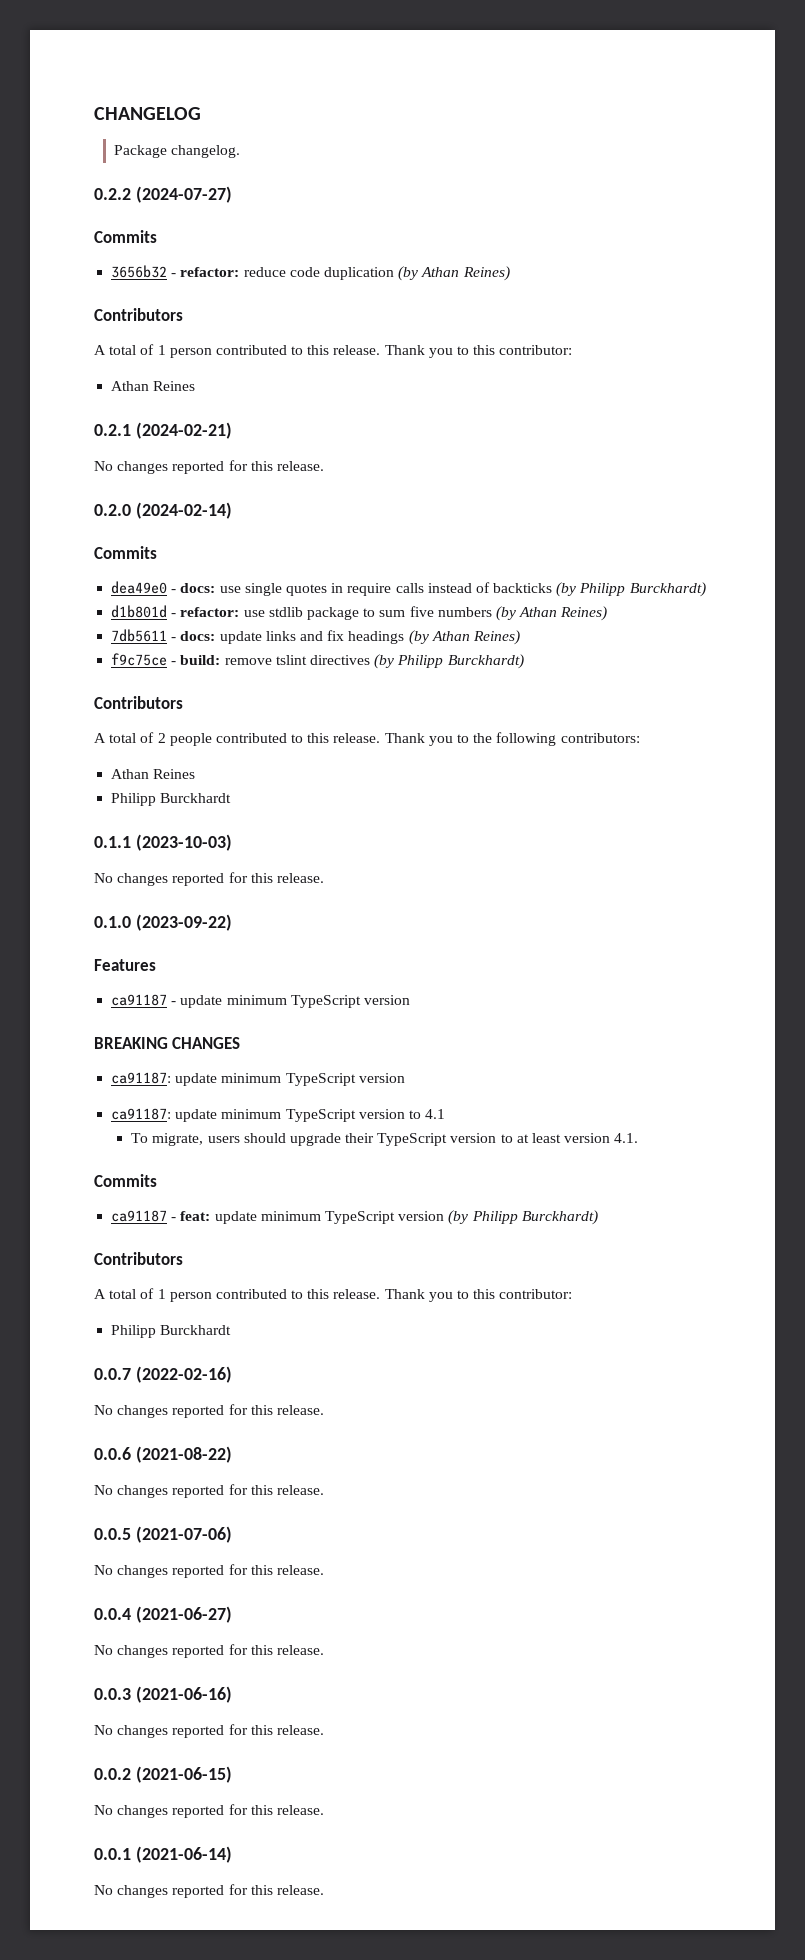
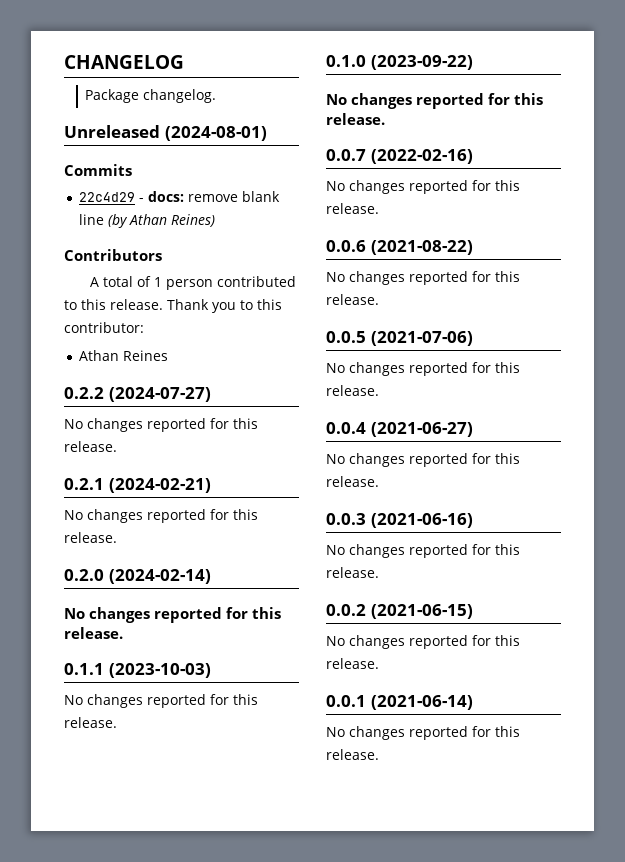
[94,186,232,203] [94,230,157,243] [111,265,394,280] 0.2.2 (2024-07-27) // Commits // 3656b32 - refactor: reduce code duplication -> [64,125,267,141] [64,164,132,176] [78,191,280,202] [78,214,104,225] Unreleased (2024-08-01) // Commits // 22c4d29 - docs: remove blank line
(196, 386) none -> [64,387,211,402] [64,418,258,432] [64,441,117,452] // 0.2.2 (2024-07-27) // No changes reported for this release.
[94,546,157,559] [111,581,706,597] [111,605,608,621] [111,629,520,645] [111,653,524,669] [94,696,183,709] [94,732,640,746] [111,769,196,779] [111,793,232,806] Commits // dea49e0 - docs: use single quotes in require calls instead of backticks (by Philipp Burckhardt) // d1b801d - refactor: use stdlib package to sum five numbers (by Athan Reines) // 7db5611 - docs: update links and fix headings (by Athan Reines) // f9c75ce - build: remove tslint directives (by Philipp Burckhardt) // Contributors // A total of 2 people contributed to this release. Thank you to the following contributors: // Athan Reines // Philipp Burckhardt -> [64,607,282,623] [64,627,123,639] No changes reported for this release.
[94,959,156,971] [111,994,410,1008] [94,1037,241,1049] [111,1072,405,1086] [111,1108,446,1122] [131,1133,639,1146] [94,1174,157,1187] [111,1210,598,1225] [94,1252,183,1265] [94,1288,573,1302] [111,1325,232,1338] Features // ca91187 - update minimum TypeScript version // BREAKING CHANGES // ca91187: update minimum TypeScript version // ca91187: update minimum TypeScript version to 4.1 // To migrate, users should upgrade their TypeScript version to at least version 4.1. // Commits // ca91187 - feat: update minimum TypeScript version (by Philipp Burckhardt) // Contributors // A total of 1 person contributed to this release. Thank you to this contributor: // Philipp Burckhardt -> [326,93,544,109] [326,113,385,125] No changes reported for this release.

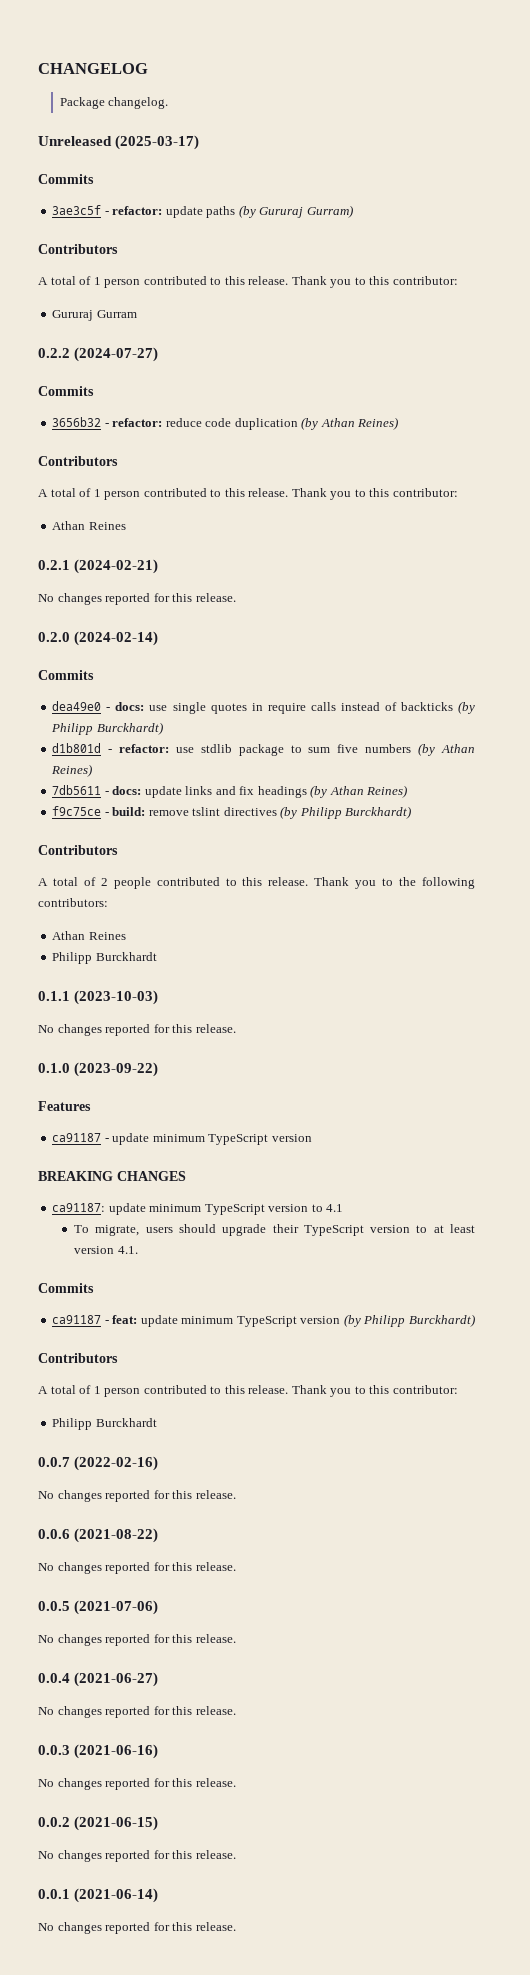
[164,126,267,141] [64,164,132,176] [78,191,280,202] [78,214,104,225] (2024-08-01) // Commits // 22c4d29 - docs: remove blank line -> [115,135,200,150] [38,174,94,184] [52,205,353,218] [38,244,118,254] [38,276,458,288] [52,310,137,321] [38,347,159,362] [38,386,94,396] [52,417,298,430] (2025-03-17) // Commits // 3ae3c5f - refactor: update paths (by Gururaj Gurram) // Contributors // A total of 1 person contributed to this release. Thank you to this contributor: // Gururaj Gurram // 0.2.2 (2024-07-27) // Commits // 3656b32 - refactor: reduce code duplication
[64,387,211,402] [64,418,258,432] [64,441,117,452] // 0.2.2 (2024-07-27) // No changes reported for this release. -> (126, 526) none
[64,607,282,623] [64,627,123,639] No changes reported for this release. -> [38,670,94,680] [52,701,476,714] [51,722,163,735] [52,743,475,756] [51,764,93,777] [52,785,408,798] [52,806,412,819] [38,845,118,855] [38,877,475,889] [38,898,108,907] [52,931,126,940] [52,952,157,964] Commits // dea49e0 - docs: use single quotes in require calls instead of backticks (by Philipp Burckhardt) // d1b801d - refactor: use stdlib package to sum five numbers (by Athan Reines) // 7db5611 - docs: update links and fix headings (by Athan Reines) // f9c75ce - build: remove tslint directives (by Philipp Burckhardt) // Contributors // A total of 2 people contributed to this release. Thank you to the following contributors: // Athan Reines // Philipp Burckhardt
[326,93,544,109] [326,113,385,125] No changes reported for this release. -> [38,1101,91,1111] [52,1133,312,1145] [38,1171,186,1181] [52,1203,344,1215] [74,1224,476,1236] [74,1246,138,1254] [38,1283,94,1293] [52,1314,475,1327] [38,1353,118,1363] [38,1385,458,1397] [52,1418,157,1430] Features // ca91187 - update minimum TypeScript version // BREAKING CHANGES // ca91187: update minimum TypeScript version to 4.1 // To migrate, users should upgrade their TypeScript version to at least version 4.1. // Commits // ca91187 - feat: update minimum TypeScript version (by Philipp Burckhardt) // Contributors // A total of 1 person contributed to this release. Thank you to this contributor: // Philipp Burckhardt

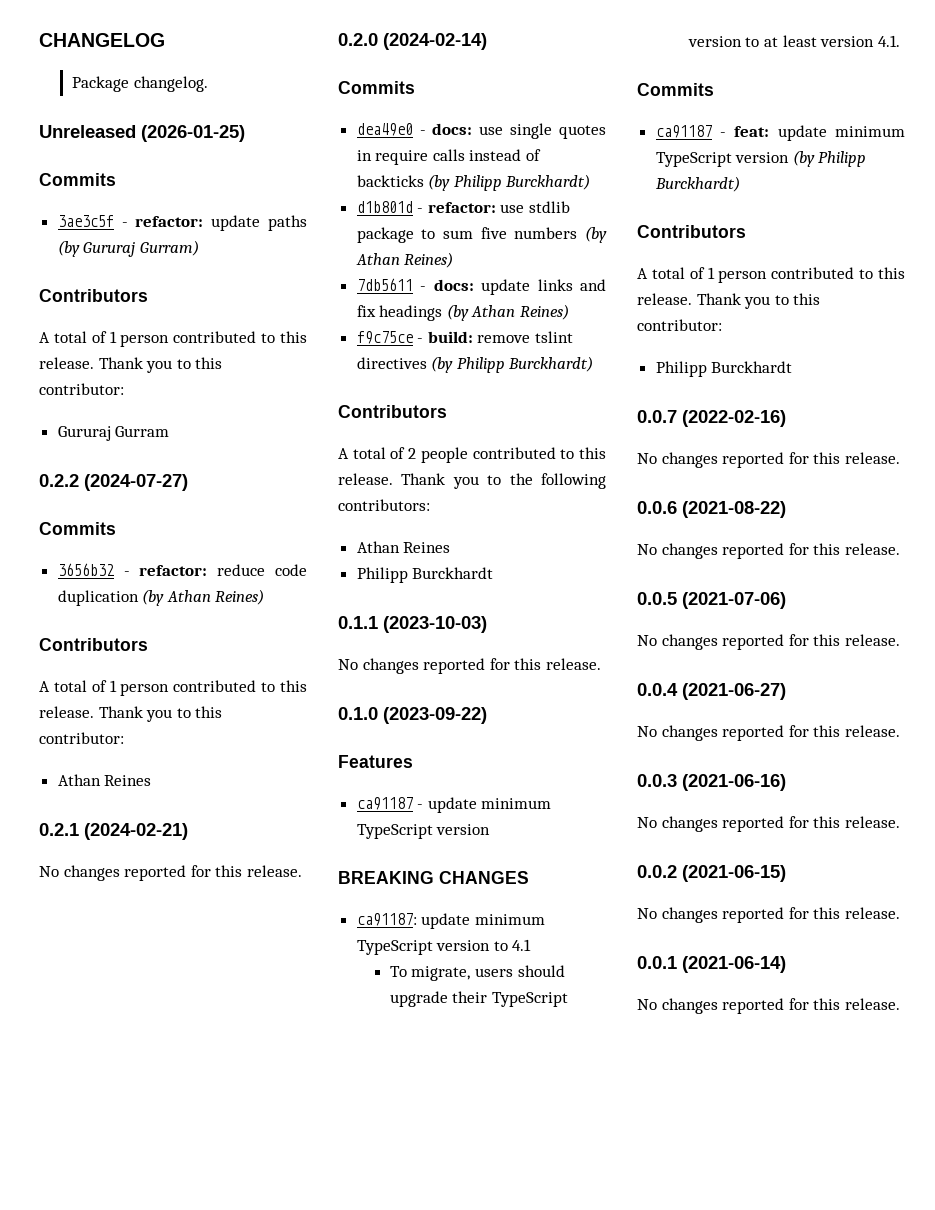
[115,135,200,150] (2025-03-17) -> [141,125,245,142] (2026-01-25)

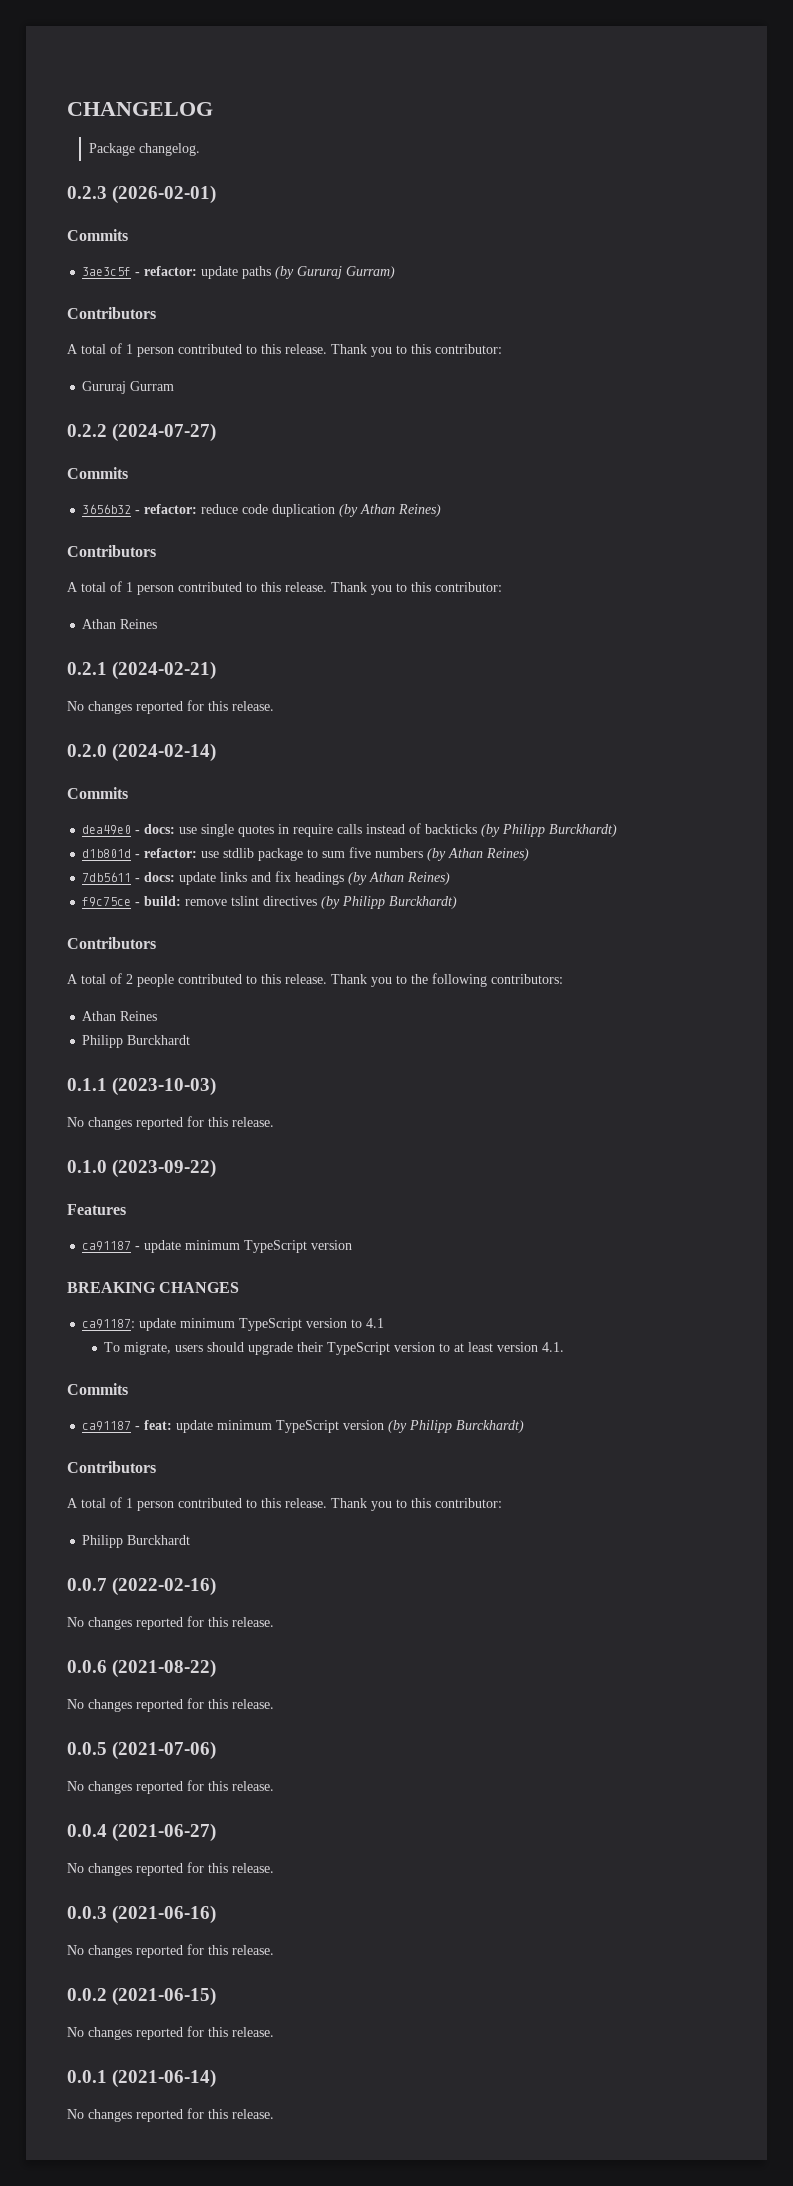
[39,125,245,142] Unreleased (2026-01-25) -> [67,185,217,204] 0.2.3 (2026-02-01)

